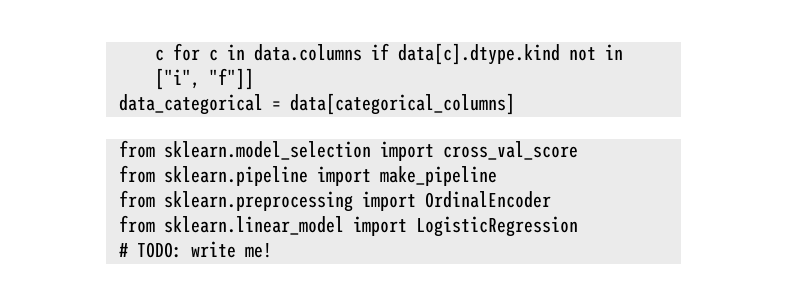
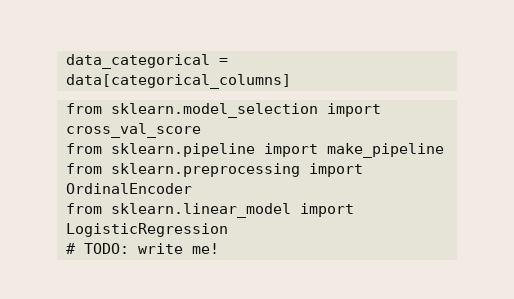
[154,43,623,65] [154,68,254,90] c for c in data.columns if data[c].dtype.kind not in ["i", "f"]] // -> (66, 61) none

